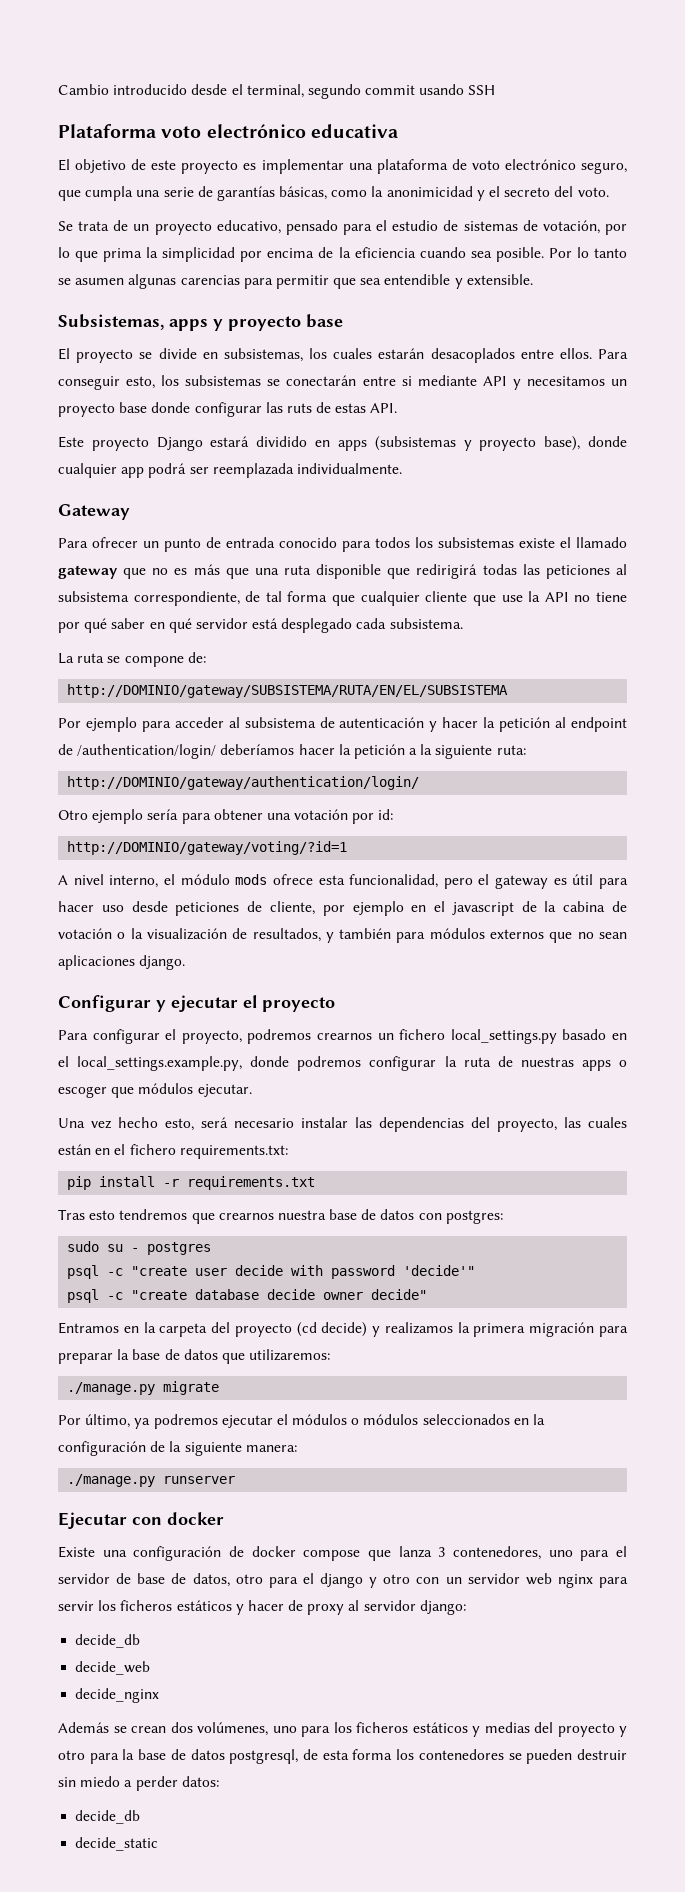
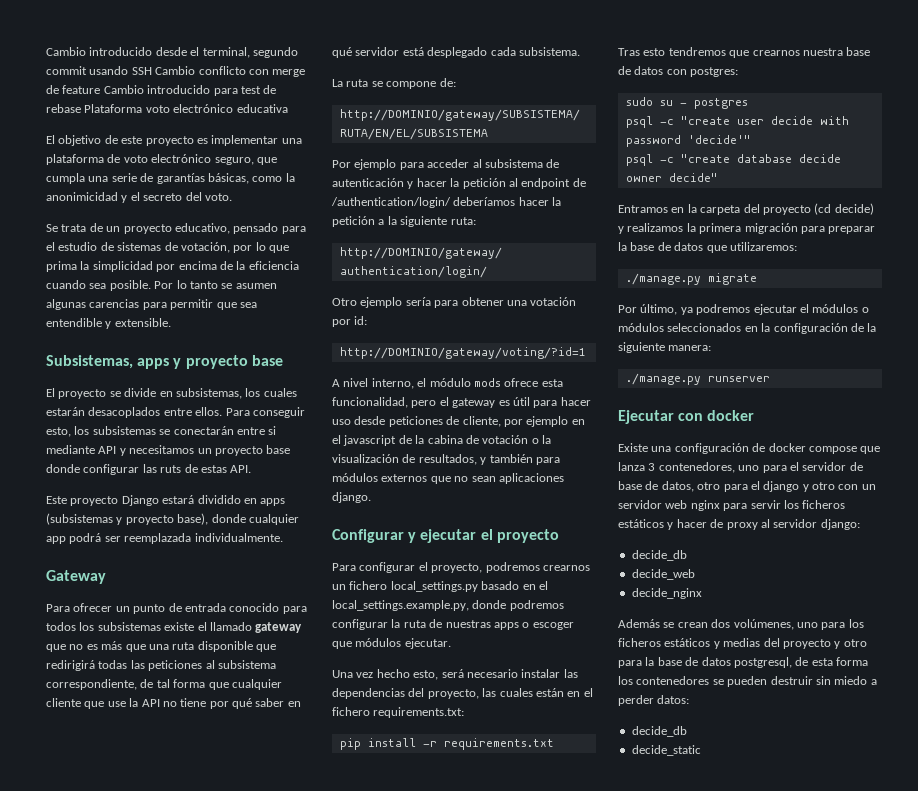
(496, 90) // -> [155,66,306,77] [46,85,277,96] [46,104,81,113] Cambio conflicto con merge de feature Cambio introducido para test de rebase

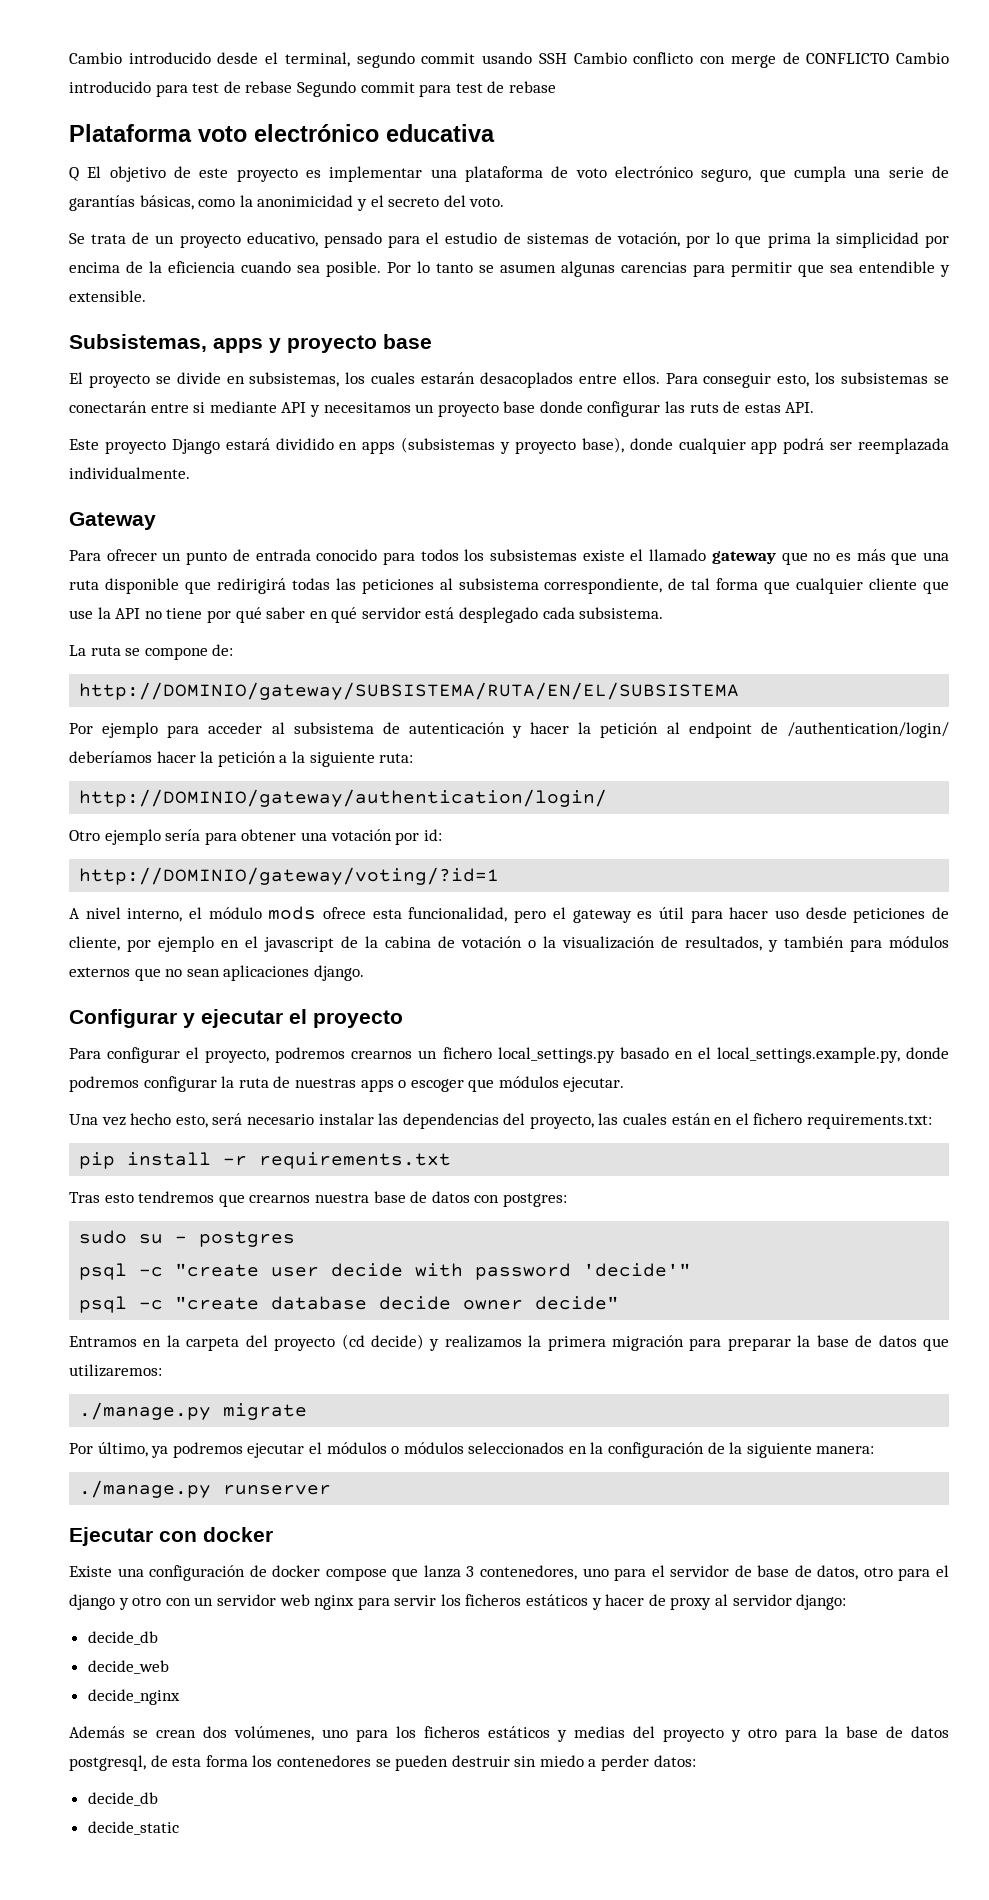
[62,85,101,94] feature -> [806,53,890,64] CONFLICTO
(81, 108) none -> [296,81,556,97] Segundo commit para test de rebase //
(288, 108) none -> [69,167,79,181] Q

